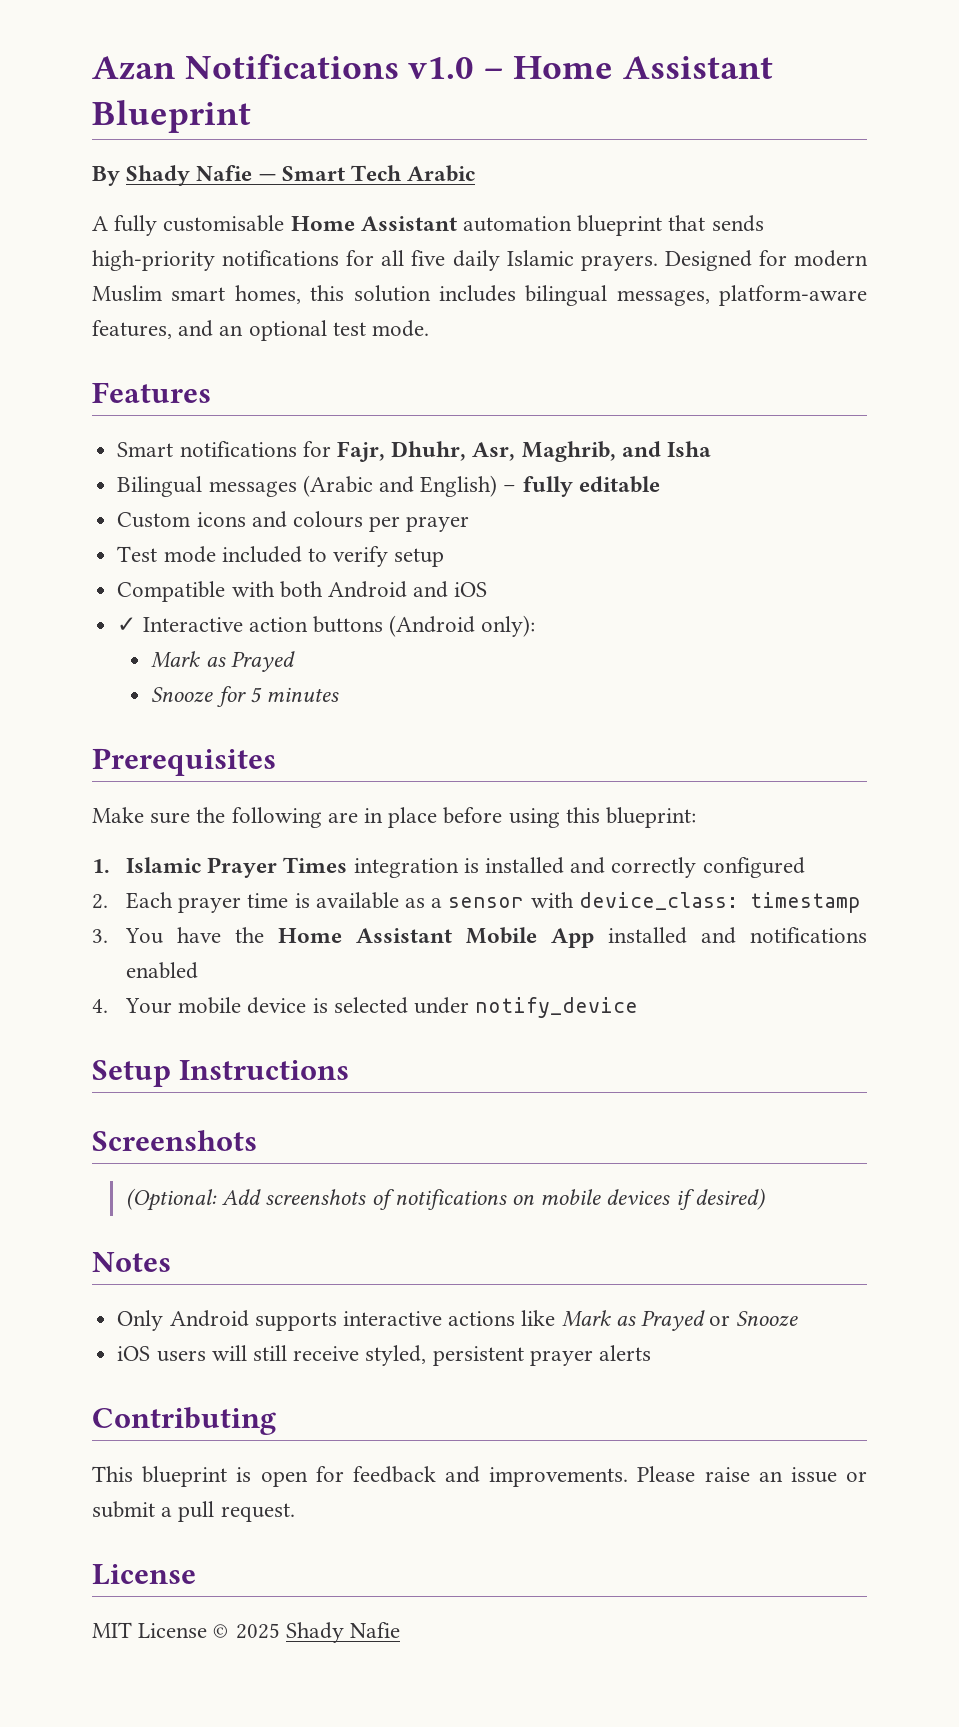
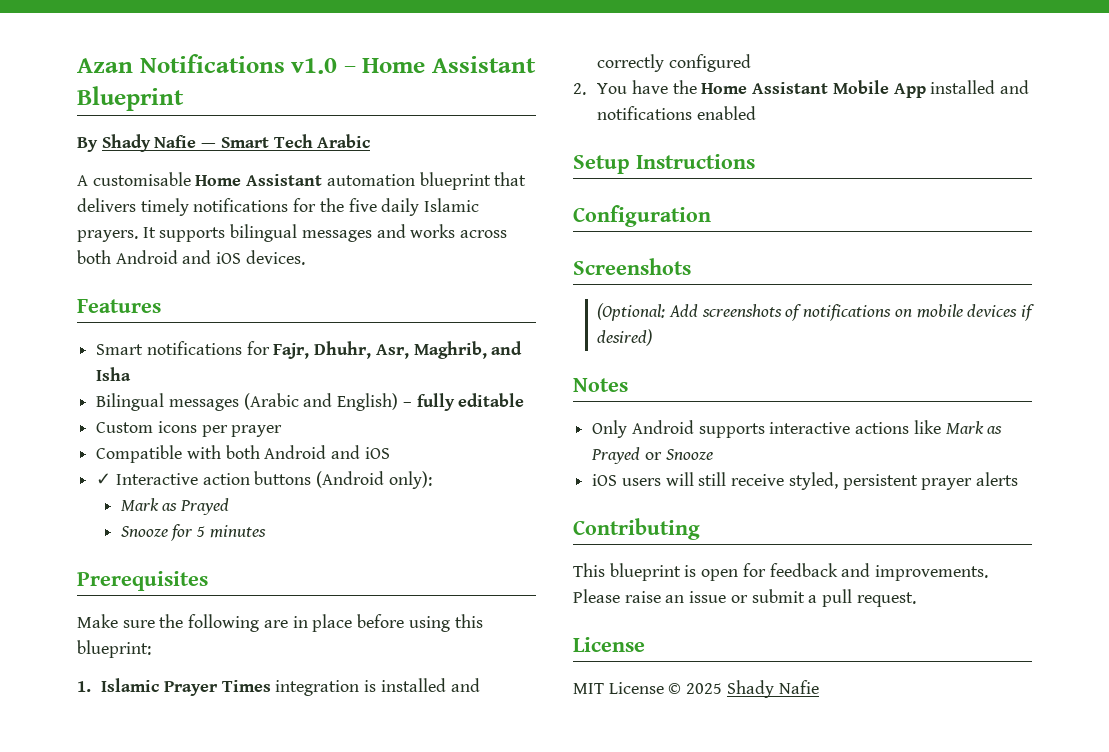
[114,215,158,236] fully -> (88, 180) none
[711,215,764,232] [92,250,405,271] sends high-priority notifications for all -> [77,198,344,216] delivers timely notifications for the
[664,250,869,271] [92,285,867,306] [92,320,430,341] Designed for modern Muslim smart homes, this solution includes bilingual messages, platform-aware features, and an optional test mode. -> [142,224,508,242] [77,250,305,265] It supports bilingual messages and works across both Android and iOS devices.
[251,511,363,528] and colours -> (197, 427) none
[117,546,445,567] // Test mode included to verify setup -> (283, 431) none
[125,892,861,913] [92,929,108,943] Each prayer time is available as a sensor with device_class: timestamp // 3. -> (586, 89) none
[92,997,639,1018] // 4. Your mobile device is selected under notify_device -> (757, 113) none
(350, 1070) none -> [573,205,711,227] // Configuration

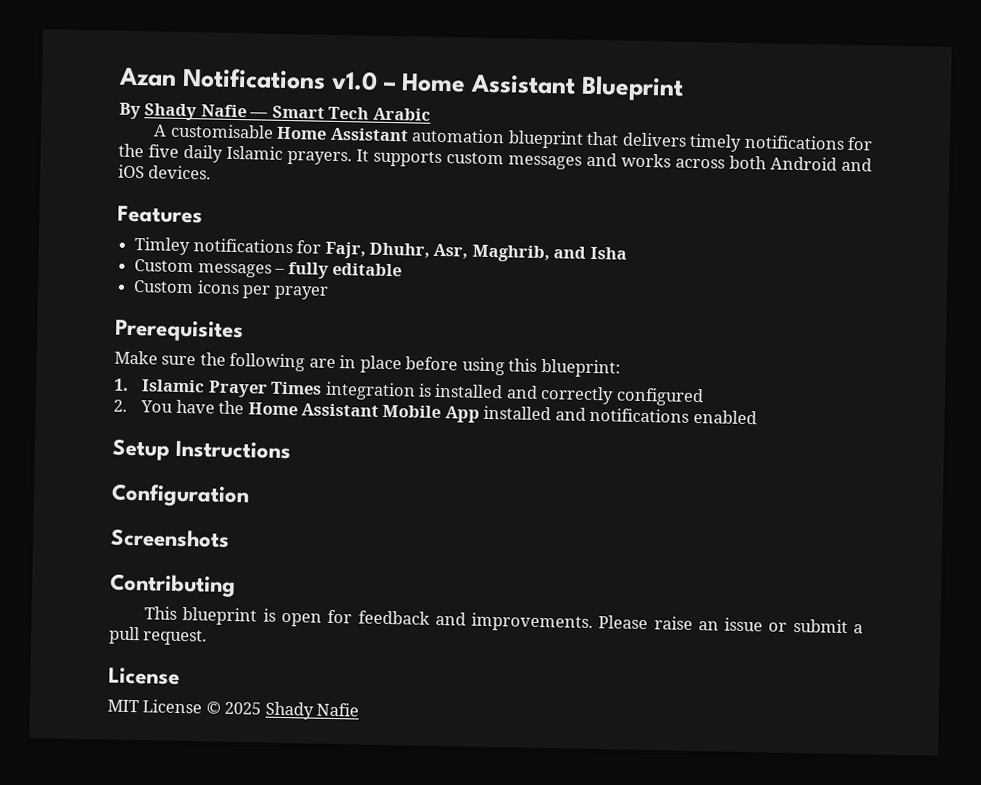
[230,224,298,242] bilingual -> [446,152,504,165] custom
[96,344,144,355] Smart -> [134,237,191,256] Timley
[96,393,399,411] Bilingual messages (Arabic and English) -> [134,259,272,278] Custom messages
[96,445,390,463] [96,471,432,489] [120,498,229,515] [120,524,266,541] // Compatible with both Android and iOS // ✓ Interactive action buttons (Android only): // Mark as Prayed // Snooze for 5 minutes -> (329, 292) none
[597,303,1036,321] [597,329,653,346] [573,378,628,392] [592,420,1003,438] [591,447,713,464] [592,472,1019,490] // (Optional: Add screenshots of notifications on mobile devices if desired) // Notes // Only Android supports interactive actions like Mark as Prayed or Snooze // iOS users will still receive styled, persistent prayer alerts -> (230, 538) none

